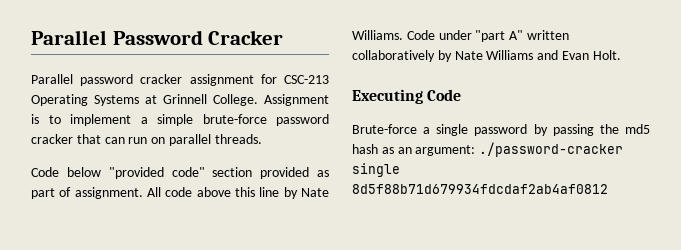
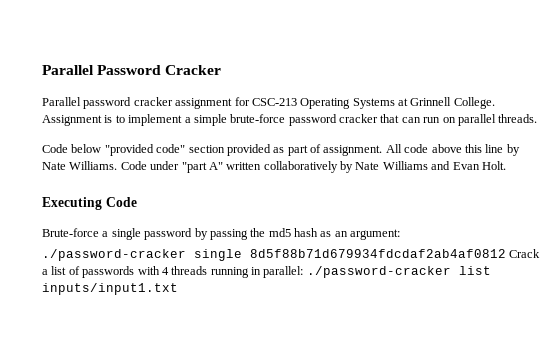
(476, 150) none -> (401, 234) //
(608, 189) none -> [509,249,541,258] [42,266,491,278] [42,283,178,295] Crack a list of passwords with 4 threads running in parallel: ./password-cracker list inputs/input1.txt

